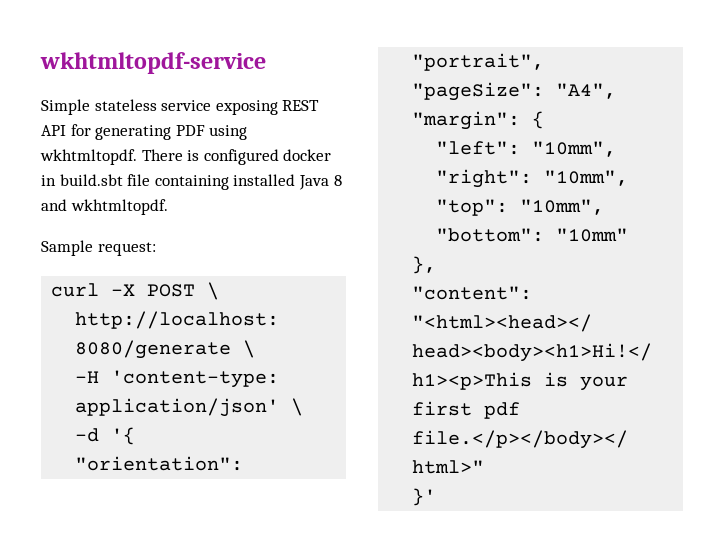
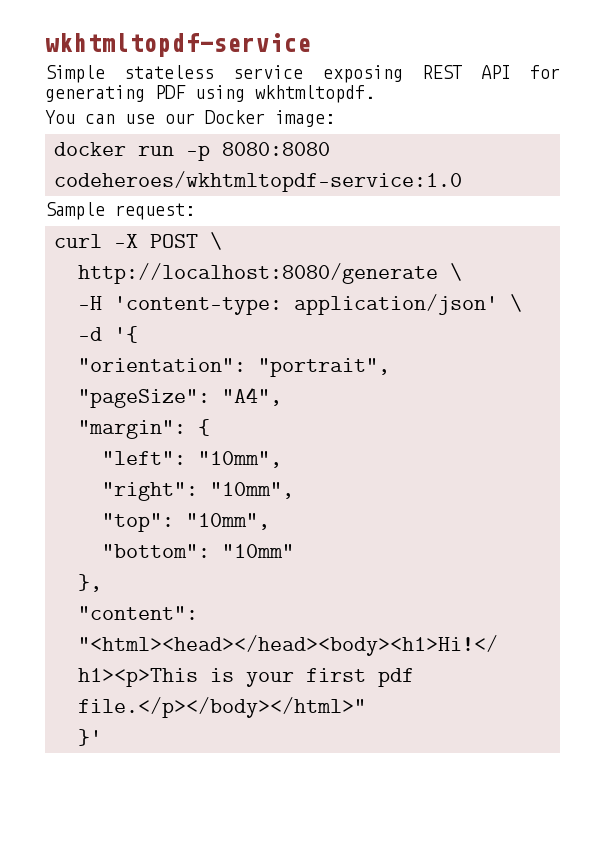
[141,149,332,165] [41,174,342,190] [41,199,168,215] There is configured docker in build.sbt file containing installed Java 8 and wkhtmltopdf. -> [45,110,335,127] [54,142,330,161] [54,171,462,192] // You can use our Docker image: // docker run -p 8080:8080 codeheroes/wkhtmltopdf-service:1.0

